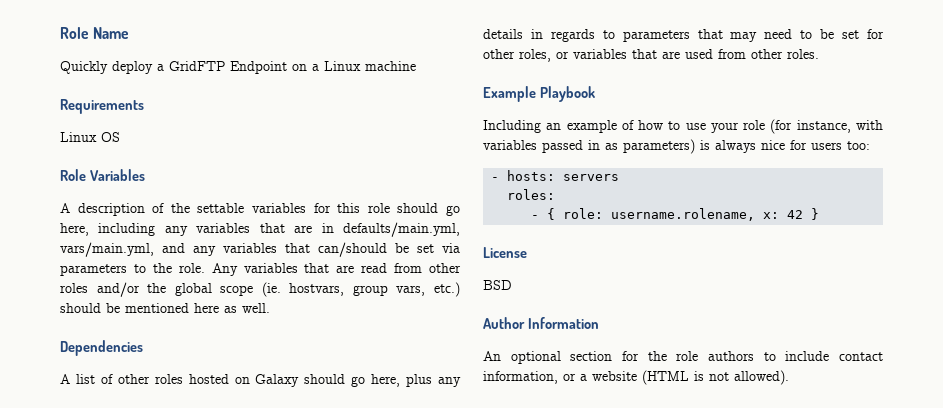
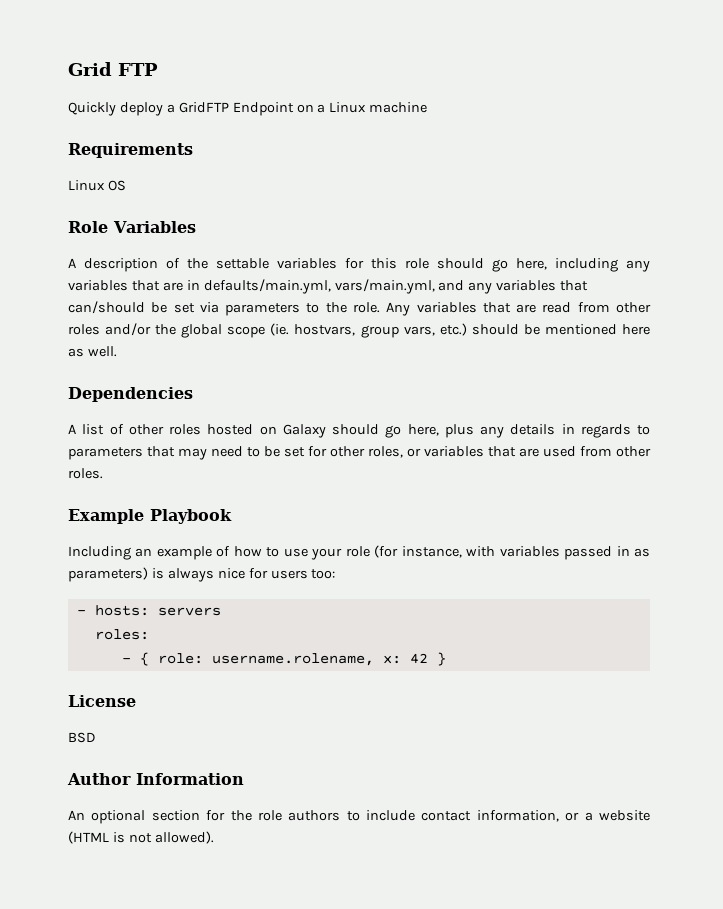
[60,27,130,39] Role Name -> [68,62,158,76] Grid FTP

